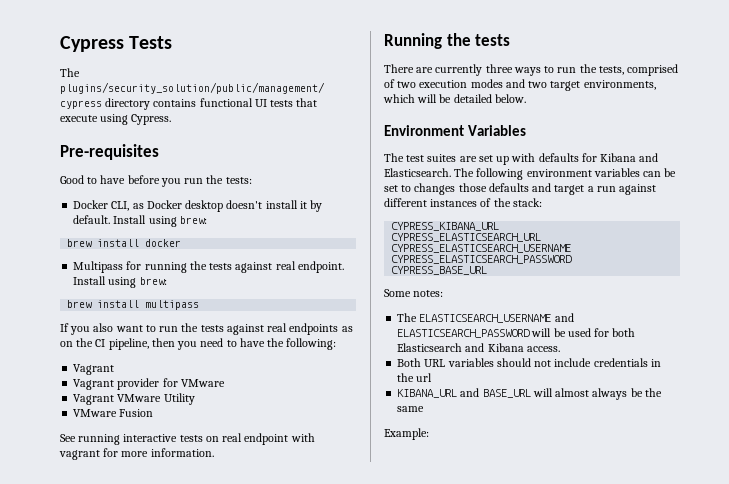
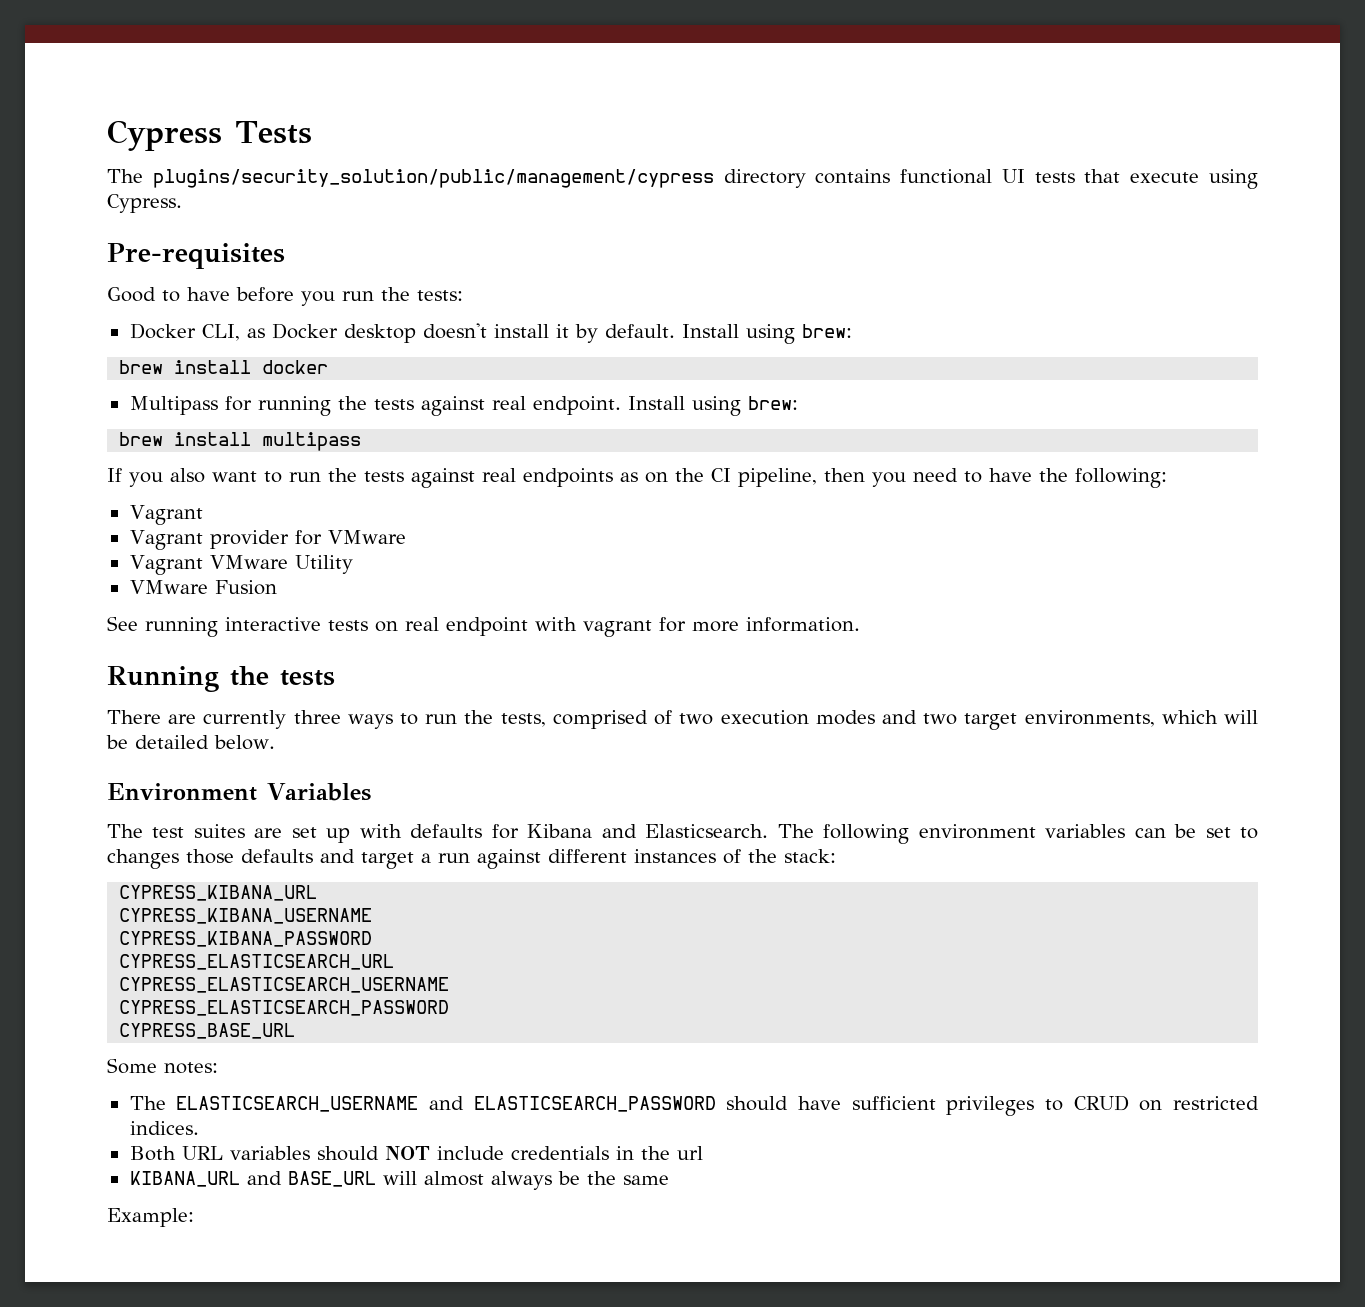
(500, 226) none -> [119,908,373,924] [119,931,373,947] // CYPRESS_KIBANA_USERNAME // CYPRESS_KIBANA_PASSWORD
[531,328,636,337] [397,343,560,352] will be used for both Elasticsearch and Kibana access. -> [726,1095,1259,1116] [129,1121,199,1135] should have sufficient privileges to CRUD on restricted indices.
[534,360,552,367] not -> [384,1146,430,1160] NOT

